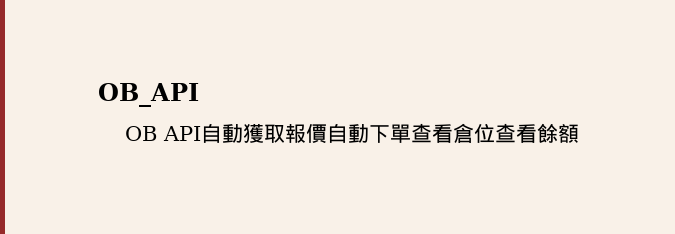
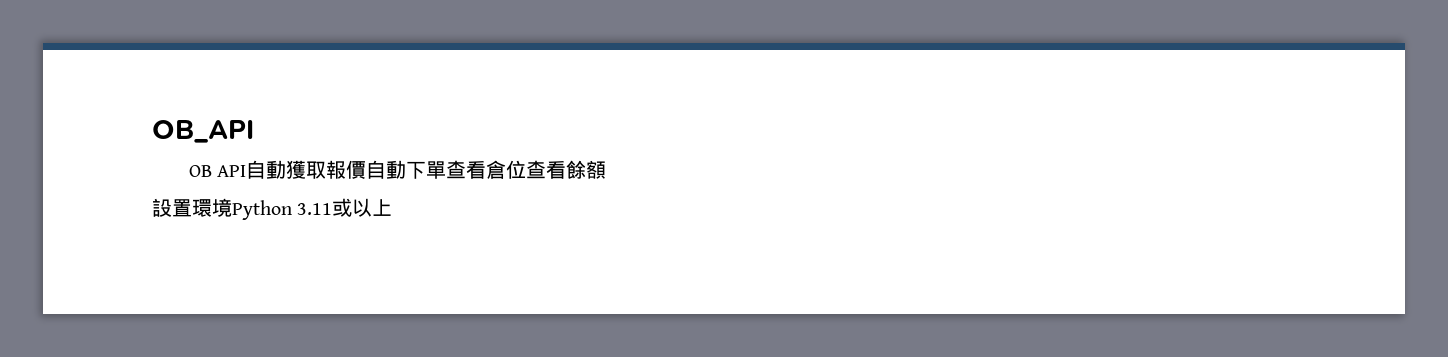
(579, 133) none -> [152,198,393,220] // 設置環境Python 3.11或以上

